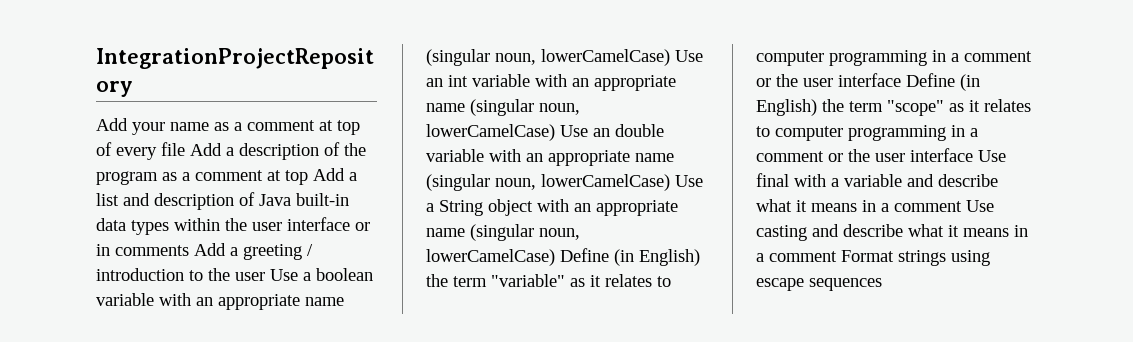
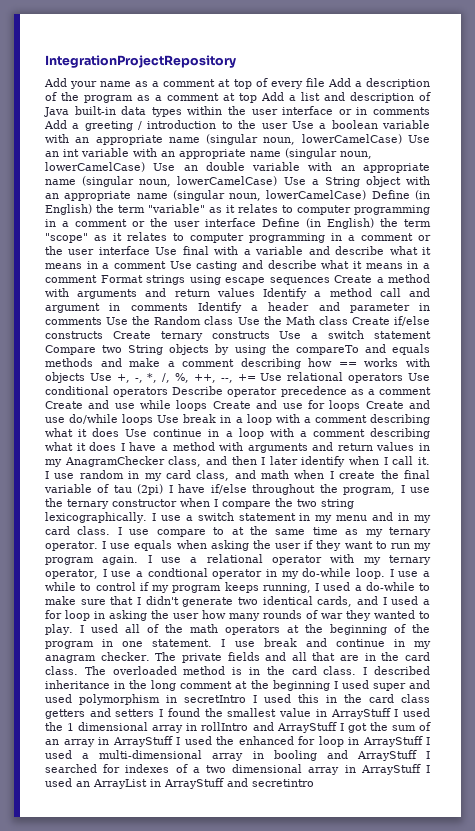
(882, 284) none -> [334,274,430,283] [45,288,431,299] [45,302,430,313] [45,316,430,326] [45,330,431,341] [45,344,430,355] [45,358,430,369] [45,372,430,383] [45,386,432,397] [45,400,431,411] [45,414,430,425] [45,428,430,439] [45,442,430,453] [45,456,430,467] [45,470,430,481] [44,484,430,495] [45,498,354,509] [45,512,432,523] [45,526,432,537] [45,540,432,551] [45,554,431,565] [45,568,430,579] [45,582,430,593] [45,596,431,607] [45,610,430,621] [45,624,430,635] [45,638,432,649] [45,652,430,663] [45,666,431,675] [45,680,430,691] [45,694,430,705] [45,708,431,719] [45,722,431,733] [45,736,430,747] [45,750,430,761] [45,764,430,775] [45,778,314,789] Create a method with arguments and return values Identify a method call and argument in comments Identify a header and parameter in comments Use the Random class Use the Math class Create if/else constructs Create ternary constructs Use a switch statement Compare two String objects by using the compareTo and equals methods and make a comment describing how == works with objects Use +, -, *, /, %, ++, --, += Use relational operators Use conditional operators Describe operator precedence as a comment Create and use while loops Create and use for loops Create and use do/while loops Use break in a loop with a comment describing what it does Use continue in a loop with a comment describing what it does I have a method with arguments and return values in my AnagramChecker class, and then I later identify when I call it. I use random in my card class, and math when I create the final variable of tau (2pi) I have if/else throughout the program, I use the ternary constructor when I compare the two string lexicographically. I use a switch statement in my menu and in my card class. I use compare to at the same time as my ternary operator. I use equals when asking the user if they want to run my program again. I use a relational operator with my ternary operator, I use a condtional operator in my do-while loop. I use a while to control if my program keeps running, I used a do-while to make sure that I didn't generate two identical cards, and I used a for loop in asking the user how many rounds of war they wanted to play. I used all of the math operators at the beginning of the program in one statement. I use break and continue in my anagram checker. The private fields and all that are in the card class. The overloaded method is in the card class. I described inheritance in the long comment at the beginning I used super and used polymorphism in secretIntro I used this in the card class getters and setters I found the smallest value in ArrayStuff I used the 1 dimensional array in rollIntro and ArrayStuff I got the sum of an array in ArrayStuff I used the enhanced for loop in ArrayStuff I used a multi-dimensional array in booling and ArrayStuff I searched for indexes of a two dimensional array in ArrayStuff I used an ArrayList in ArrayStuff and secretintro

